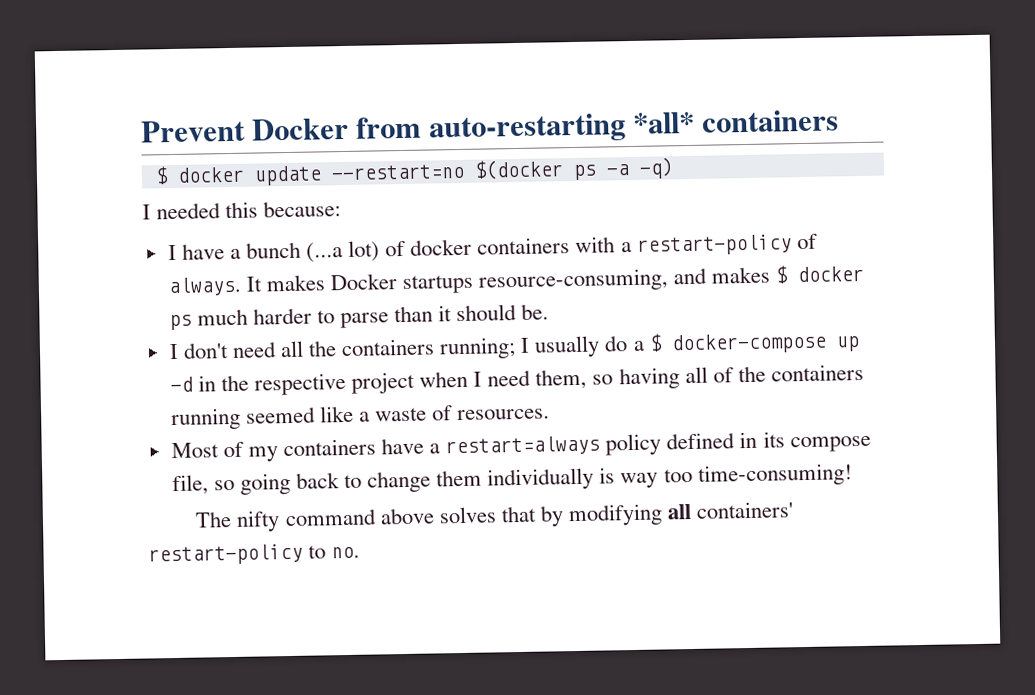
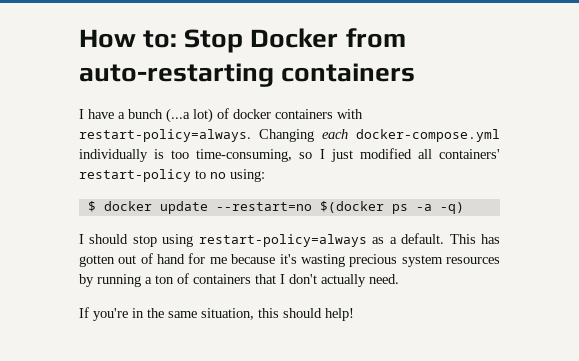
[140,119,246,143] Prevent -> [79,29,244,53] How to: Stop
[631,109,840,134] *all* containers -> [281,63,416,82] [79,108,363,123] [79,129,500,142] [79,148,500,162] [79,169,265,182] containers // I have a bunch (...a lot) of docker containers with restart-policy=always. Changing each docker-compose.yml individually is too time-consuming, so I just modified all containers' restart-policy to no using:
[156,200,342,220] [167,233,818,263] [167,265,865,297] [168,303,550,331] [168,332,860,360] [169,363,864,396] [170,405,551,431] [170,431,871,462] [171,463,853,496] [195,501,795,532] [148,543,361,566] needed this because: // I have a bunch (...a lot) of docker containers with a restart-policy of always. It makes Docker startups resource-consuming, and makes $ docker ps much harder to parse than it should be. // I don't need all the containers running; I usually do a $ docker-compose up -d in the respective project when I need them, so having all of the containers running seemed like a waste of resources. // Most of my containers have a restart=always policy defined in its compose file, so going back to change them individually is way too time-consuming! // The nifty command above solves that by modifying all containers' restart-policy to no. -> [89,233,501,247] [79,253,501,267] [79,273,399,287] [79,307,354,321] should stop using restart-policy=always as a default. This has gotten out of hand for me because it's wasting precious system resources by running a ton of containers that I don't actually need. // If you're in the same situation, this should help!

